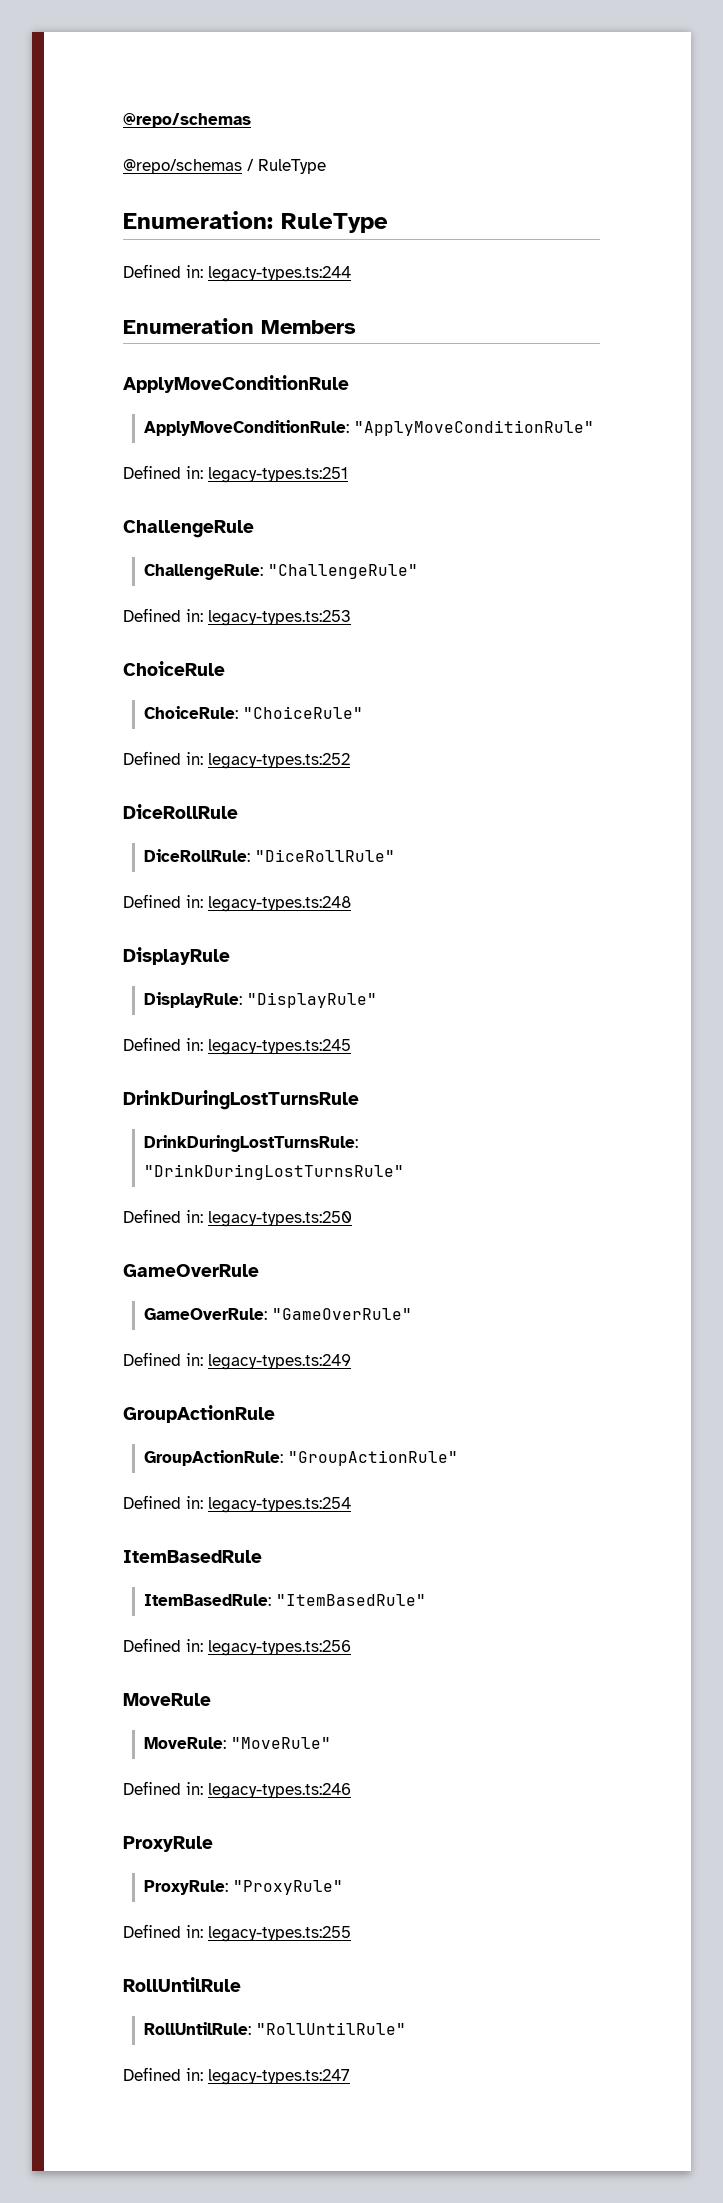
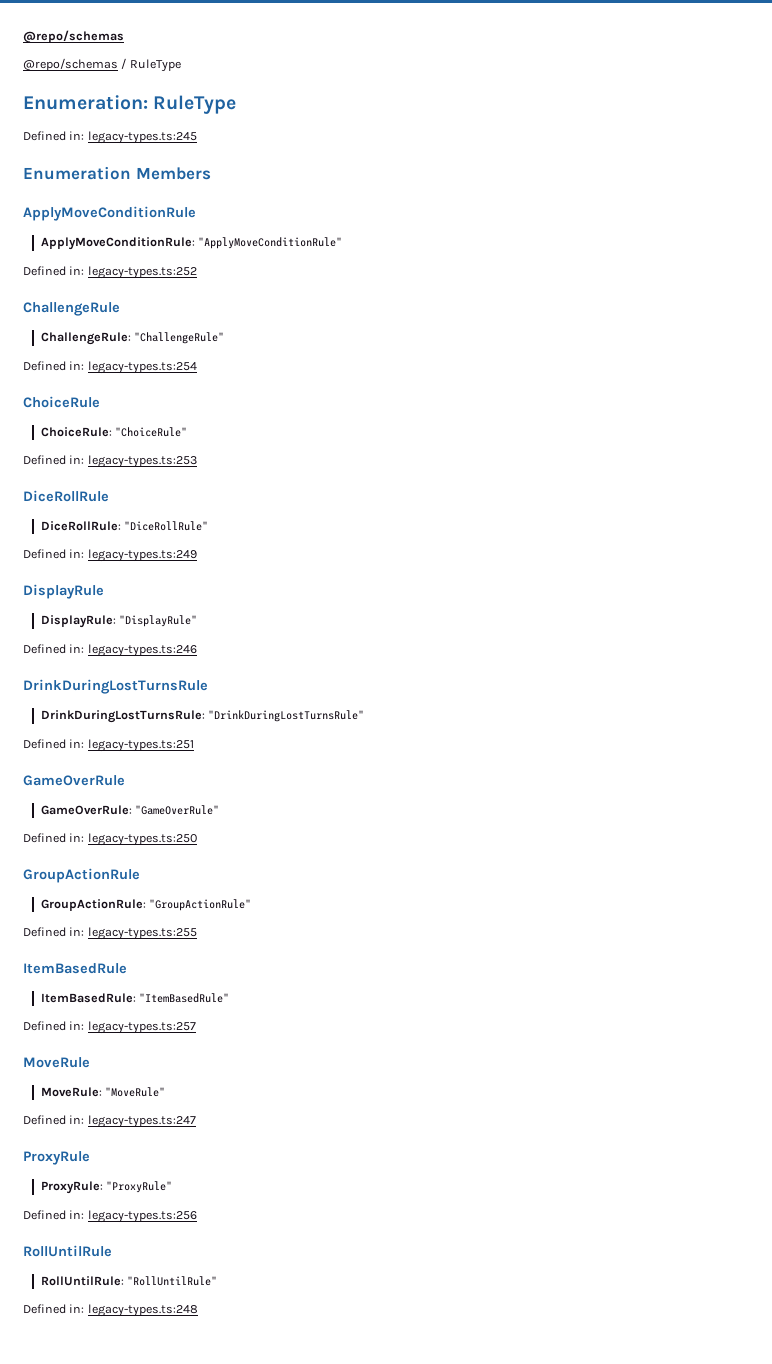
[208,266,351,282] legacy-types.ts:244 -> [87,131,197,144] legacy-types.ts:245
[208,467,348,483] legacy-types.ts:251 -> [87,266,197,279] legacy-types.ts:252
[208,610,351,626] legacy-types.ts:253 -> [87,361,197,374] legacy-types.ts:254
[208,753,350,769] legacy-types.ts:252 -> [87,455,197,468] legacy-types.ts:253
[208,896,351,912] legacy-types.ts:248 -> [87,549,197,562] legacy-types.ts:249
[208,1039,351,1055] legacy-types.ts:245 -> [87,644,197,657] legacy-types.ts:246
[208,1211,352,1227] legacy-types.ts:250 -> [87,739,194,752] legacy-types.ts:251
[208,1354,351,1370] legacy-types.ts:249 -> [87,833,197,846] legacy-types.ts:250
[208,1497,351,1513] legacy-types.ts:254 -> [87,927,197,940] legacy-types.ts:255
[208,1640,351,1656] legacy-types.ts:256 -> [87,1021,196,1034] legacy-types.ts:257
[208,1783,351,1799] legacy-types.ts:246 -> [87,1115,196,1128] legacy-types.ts:247
[208,1926,351,1942] legacy-types.ts:255 -> [87,1210,197,1223] legacy-types.ts:256
[208,2069,350,2085] legacy-types.ts:247 -> [87,1304,198,1317] legacy-types.ts:248

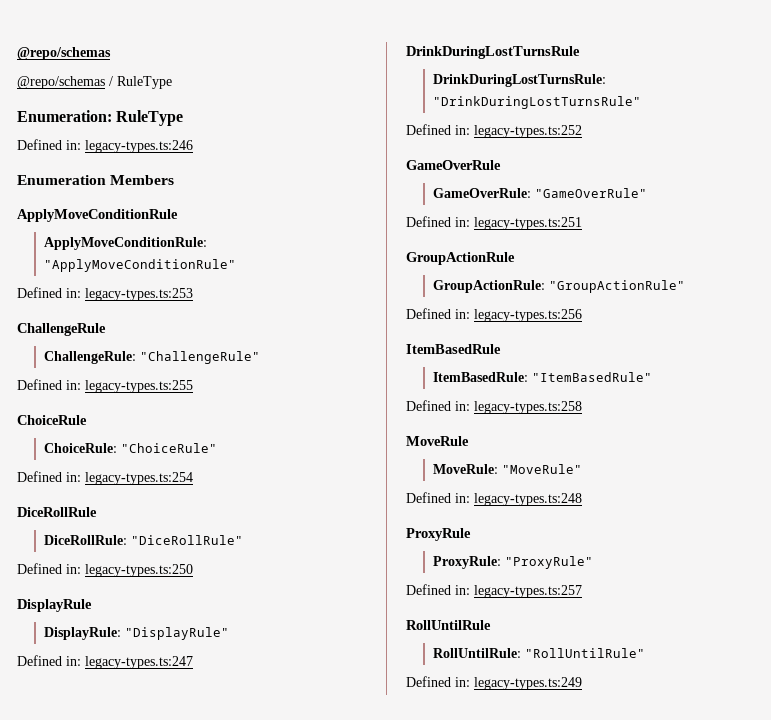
[87,131,197,144] legacy-types.ts:245 -> [85,140,193,153] legacy-types.ts:246
[87,266,197,279] legacy-types.ts:252 -> [85,288,193,301] legacy-types.ts:253
[87,361,197,374] legacy-types.ts:254 -> [85,380,193,393] legacy-types.ts:255
[87,455,197,468] legacy-types.ts:253 -> [85,472,193,485] legacy-types.ts:254
[87,549,197,562] legacy-types.ts:249 -> [85,564,193,577] legacy-types.ts:250
[87,644,197,657] legacy-types.ts:246 -> [85,656,193,669] legacy-types.ts:247
[87,739,194,752] legacy-types.ts:251 -> [474,125,582,138] legacy-types.ts:252
[87,833,197,846] legacy-types.ts:250 -> [474,217,582,230] legacy-types.ts:251
[87,927,197,940] legacy-types.ts:255 -> [474,309,582,322] legacy-types.ts:256
[87,1021,196,1034] legacy-types.ts:257 -> [474,401,582,414] legacy-types.ts:258
[87,1115,196,1128] legacy-types.ts:247 -> [474,493,582,506] legacy-types.ts:248
[87,1210,197,1223] legacy-types.ts:256 -> [474,585,582,598] legacy-types.ts:257
[87,1304,198,1317] legacy-types.ts:248 -> [474,677,582,690] legacy-types.ts:249

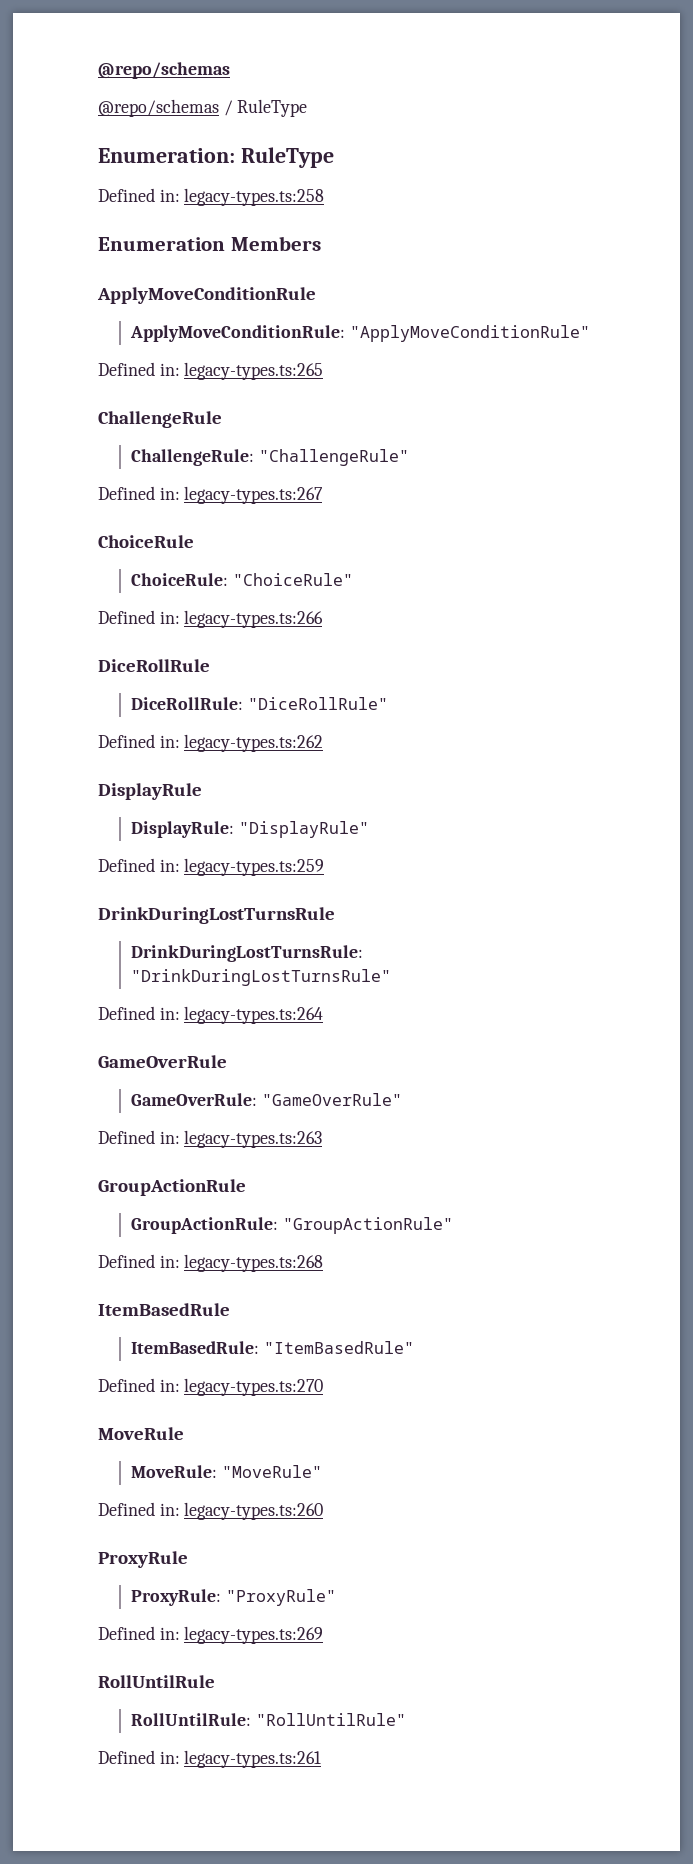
[85,140,193,153] legacy-types.ts:246 -> [184,188,325,206] legacy-types.ts:258
[85,288,193,301] legacy-types.ts:253 -> [184,362,324,380] legacy-types.ts:265
[85,380,193,393] legacy-types.ts:255 -> [184,486,324,504] legacy-types.ts:267
[85,472,193,485] legacy-types.ts:254 -> [184,610,324,628] legacy-types.ts:266
[85,564,193,577] legacy-types.ts:250 -> [184,734,324,752] legacy-types.ts:262
[85,656,193,669] legacy-types.ts:247 -> [184,858,325,876] legacy-types.ts:259
[474,125,582,138] legacy-types.ts:252 -> [184,1006,324,1024] legacy-types.ts:264
[474,217,582,230] legacy-types.ts:251 -> [184,1130,323,1148] legacy-types.ts:263
[474,309,582,322] legacy-types.ts:256 -> [184,1254,324,1272] legacy-types.ts:268
[474,401,582,414] legacy-types.ts:258 -> [184,1378,324,1396] legacy-types.ts:270
[474,493,582,506] legacy-types.ts:248 -> [184,1502,324,1520] legacy-types.ts:260
[474,585,582,598] legacy-types.ts:257 -> [184,1626,324,1644] legacy-types.ts:269
[474,677,582,690] legacy-types.ts:249 -> [184,1750,322,1768] legacy-types.ts:261

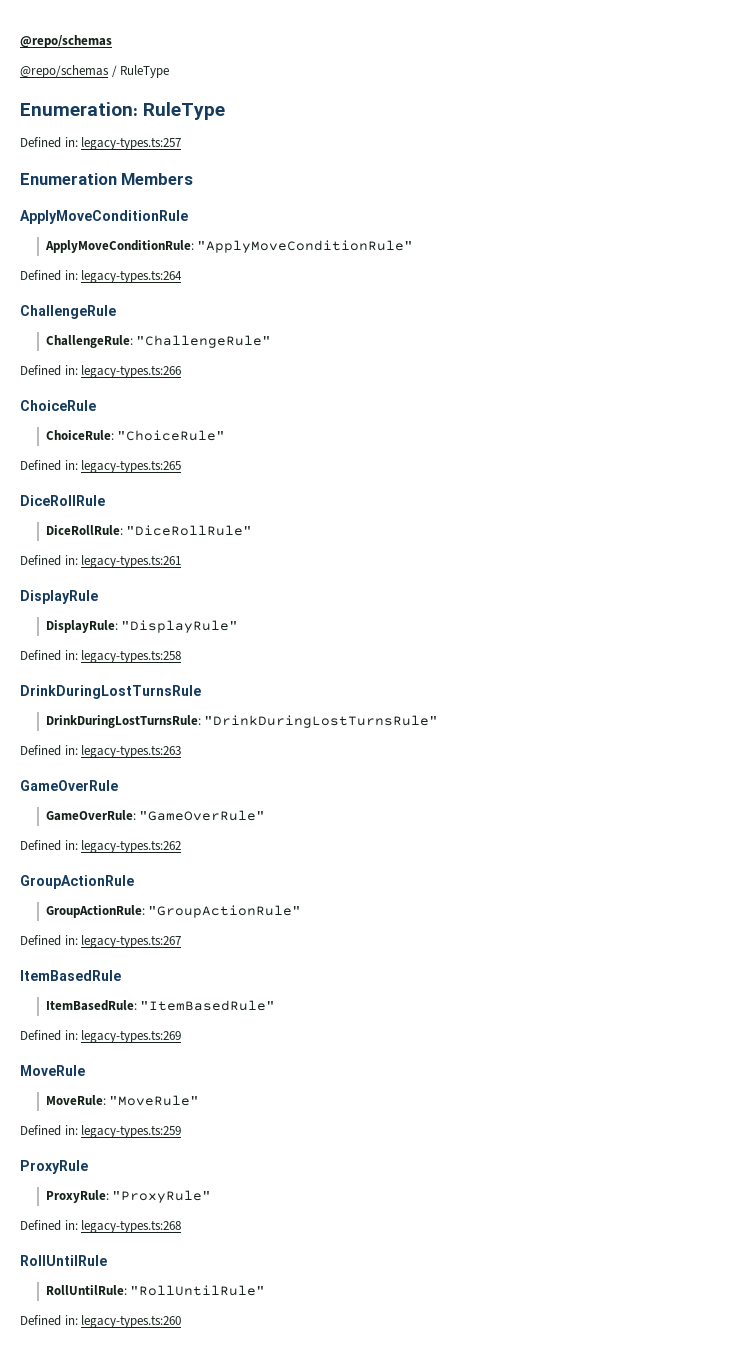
[184,188,325,206] legacy-types.ts:258 -> [81,137,182,150] legacy-types.ts:257
[184,362,324,380] legacy-types.ts:265 -> [81,270,183,283] legacy-types.ts:264
[184,486,324,504] legacy-types.ts:267 -> [81,365,182,378] legacy-types.ts:266
[184,610,324,628] legacy-types.ts:266 -> [81,460,182,473] legacy-types.ts:265
[184,734,324,752] legacy-types.ts:262 -> [81,555,182,568] legacy-types.ts:261
[184,858,325,876] legacy-types.ts:259 -> [81,650,182,663] legacy-types.ts:258
[184,1006,324,1024] legacy-types.ts:264 -> [81,745,182,758] legacy-types.ts:263
[184,1130,323,1148] legacy-types.ts:263 -> [81,840,182,853] legacy-types.ts:262
[184,1254,324,1272] legacy-types.ts:268 -> [81,935,182,948] legacy-types.ts:267
[184,1378,324,1396] legacy-types.ts:270 -> [81,1030,182,1043] legacy-types.ts:269
[184,1502,324,1520] legacy-types.ts:260 -> [81,1125,182,1138] legacy-types.ts:259
[184,1626,324,1644] legacy-types.ts:269 -> [81,1220,182,1233] legacy-types.ts:268
[184,1750,322,1768] legacy-types.ts:261 -> [81,1315,182,1328] legacy-types.ts:260

